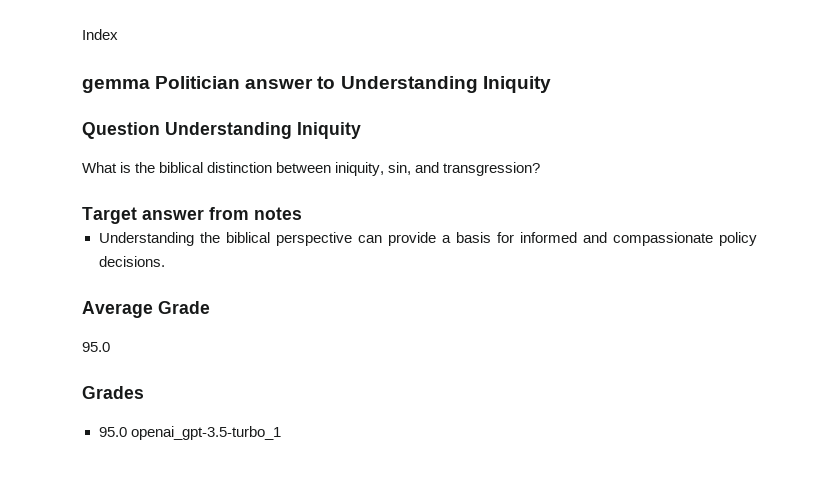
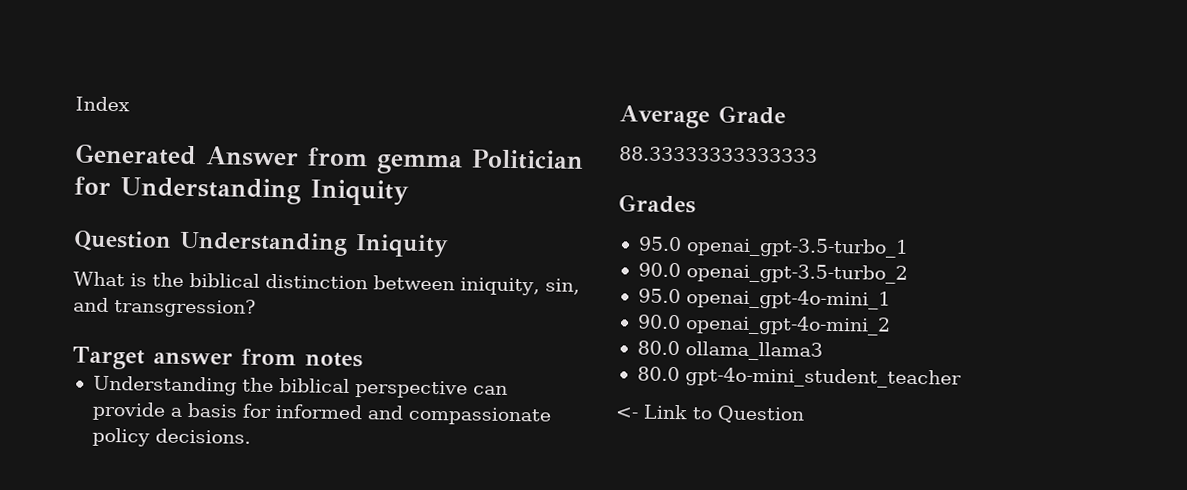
[82,76,336,93] gemma Politician answer to -> [74,143,584,175] [74,176,111,196] Generated Answer from gemma Politician for
[82,342,110,352] 95.0 -> [619,146,818,163] 88.33333333333333
(281, 433) none -> [637,262,908,284] [637,288,891,310] [636,314,891,336] [636,340,823,361] [636,366,962,389] [615,404,805,424] // 90.0 openai_gpt-3.5-turbo_2 // 95.0 openai_gpt-4o-mini_1 // 90.0 openai_gpt-4o-mini_2 // 80.0 ollama_llama3 // 80.0 gpt-4o-mini_student_teacher // <- Link to Question

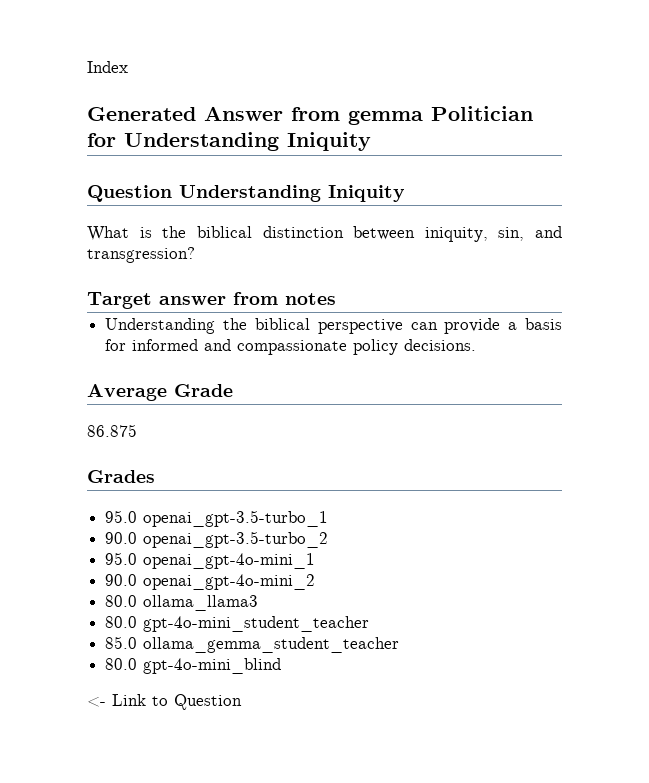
[619,146,818,163] 88.33333333333333 -> [87,424,137,437] 86.875
(962, 378) none -> [105,636,400,653] [105,658,282,674] // 85.0 ollama_gemma_student_teacher // 80.0 gpt-4o-mini_blind

